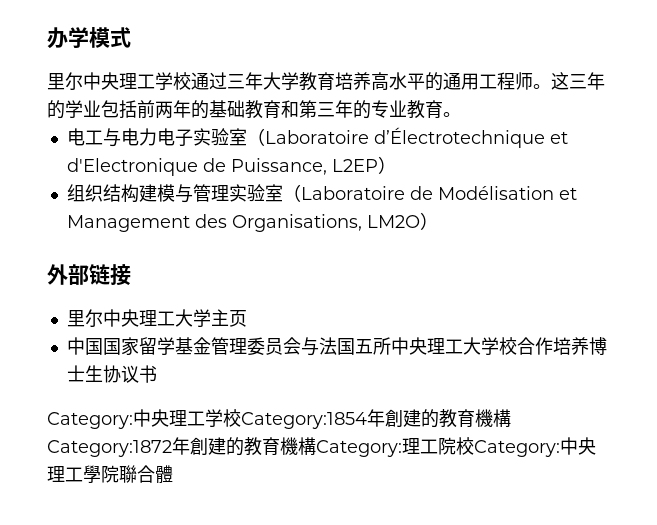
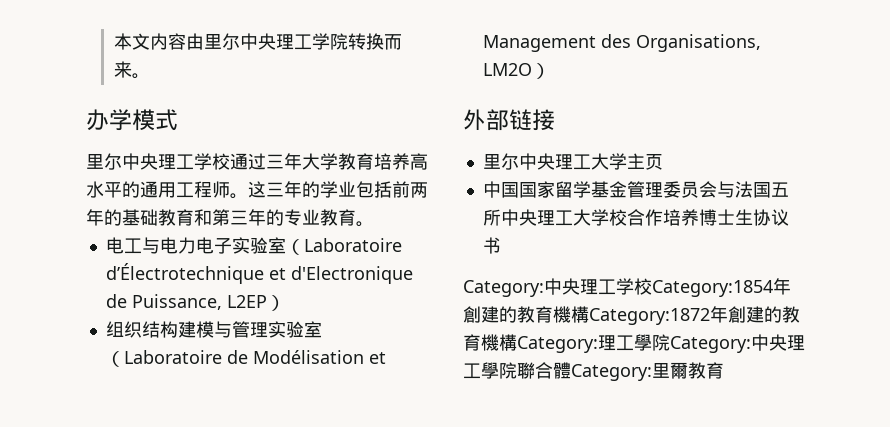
(47, 38) none -> [114,33,403,50] [114,61,151,79] 本文内容由里尔中央理工学院转换而来。 //
[438,437,474,455] 院校 -> [634,334,670,351] 學院
(173, 474) none -> [571,362,724,381] Category:里爾教育

